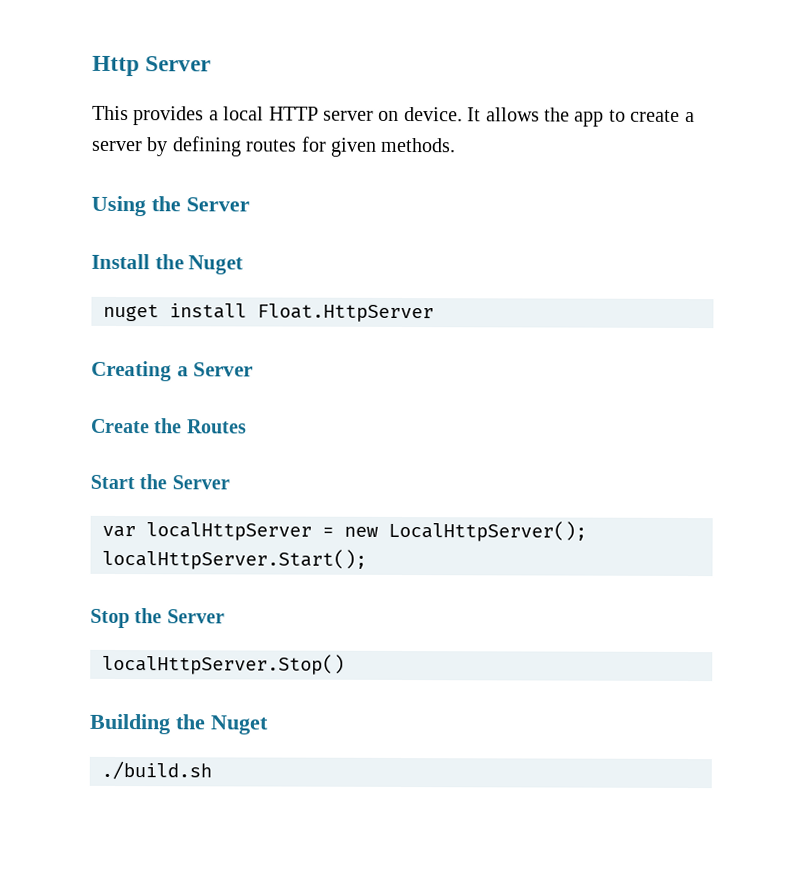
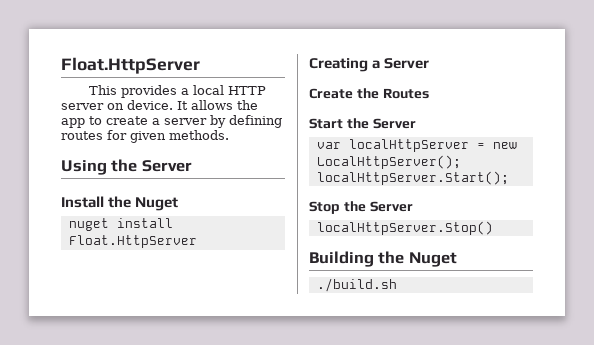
[92,55,212,77] Http Server -> [61,57,200,74] Float.HttpServer

